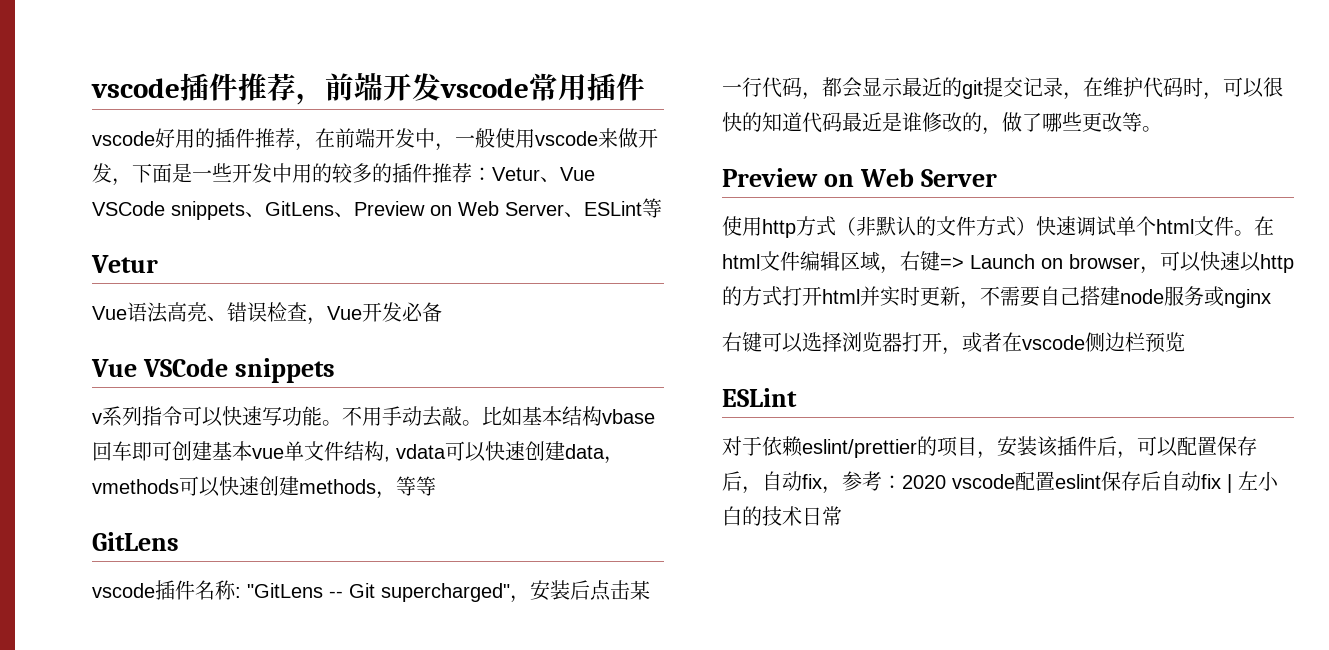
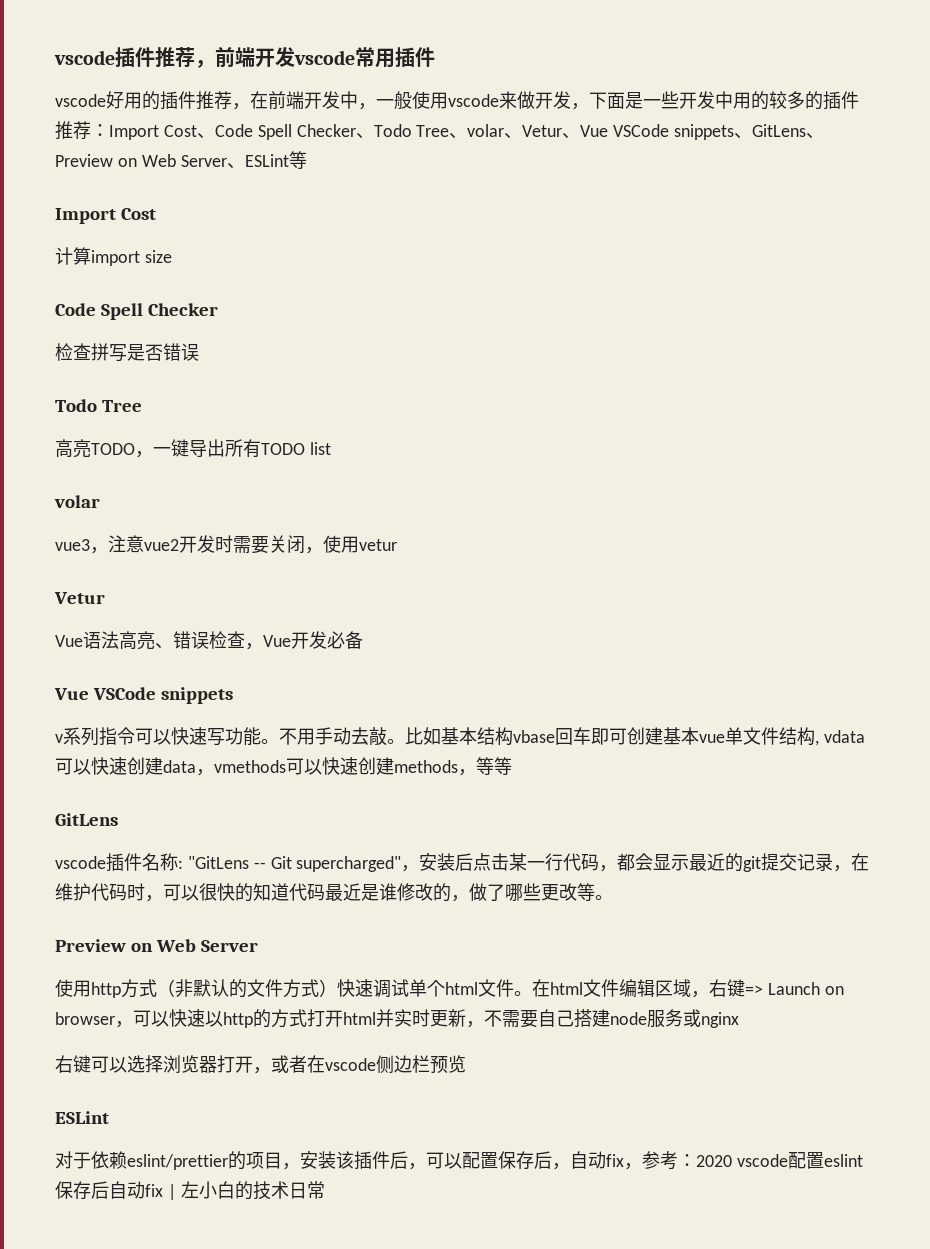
(492, 174) none -> [109,124,523,140] Import Cost、Code Spell Checker、Todo Tree、volar、
(662, 208) none -> [55,208,157,224] [55,247,172,266] [55,303,219,320] [55,343,199,362] [55,399,143,412] [55,439,331,458] [54,495,100,508] [55,535,397,554] // Import Cost // 计算import size // Code Spell Checker // 检查拼写是否错误 // Todo Tree // 高亮TODO，一键导出所有TODO list // volar // vue3，注意vue2开发时需要关闭，使用vetur

